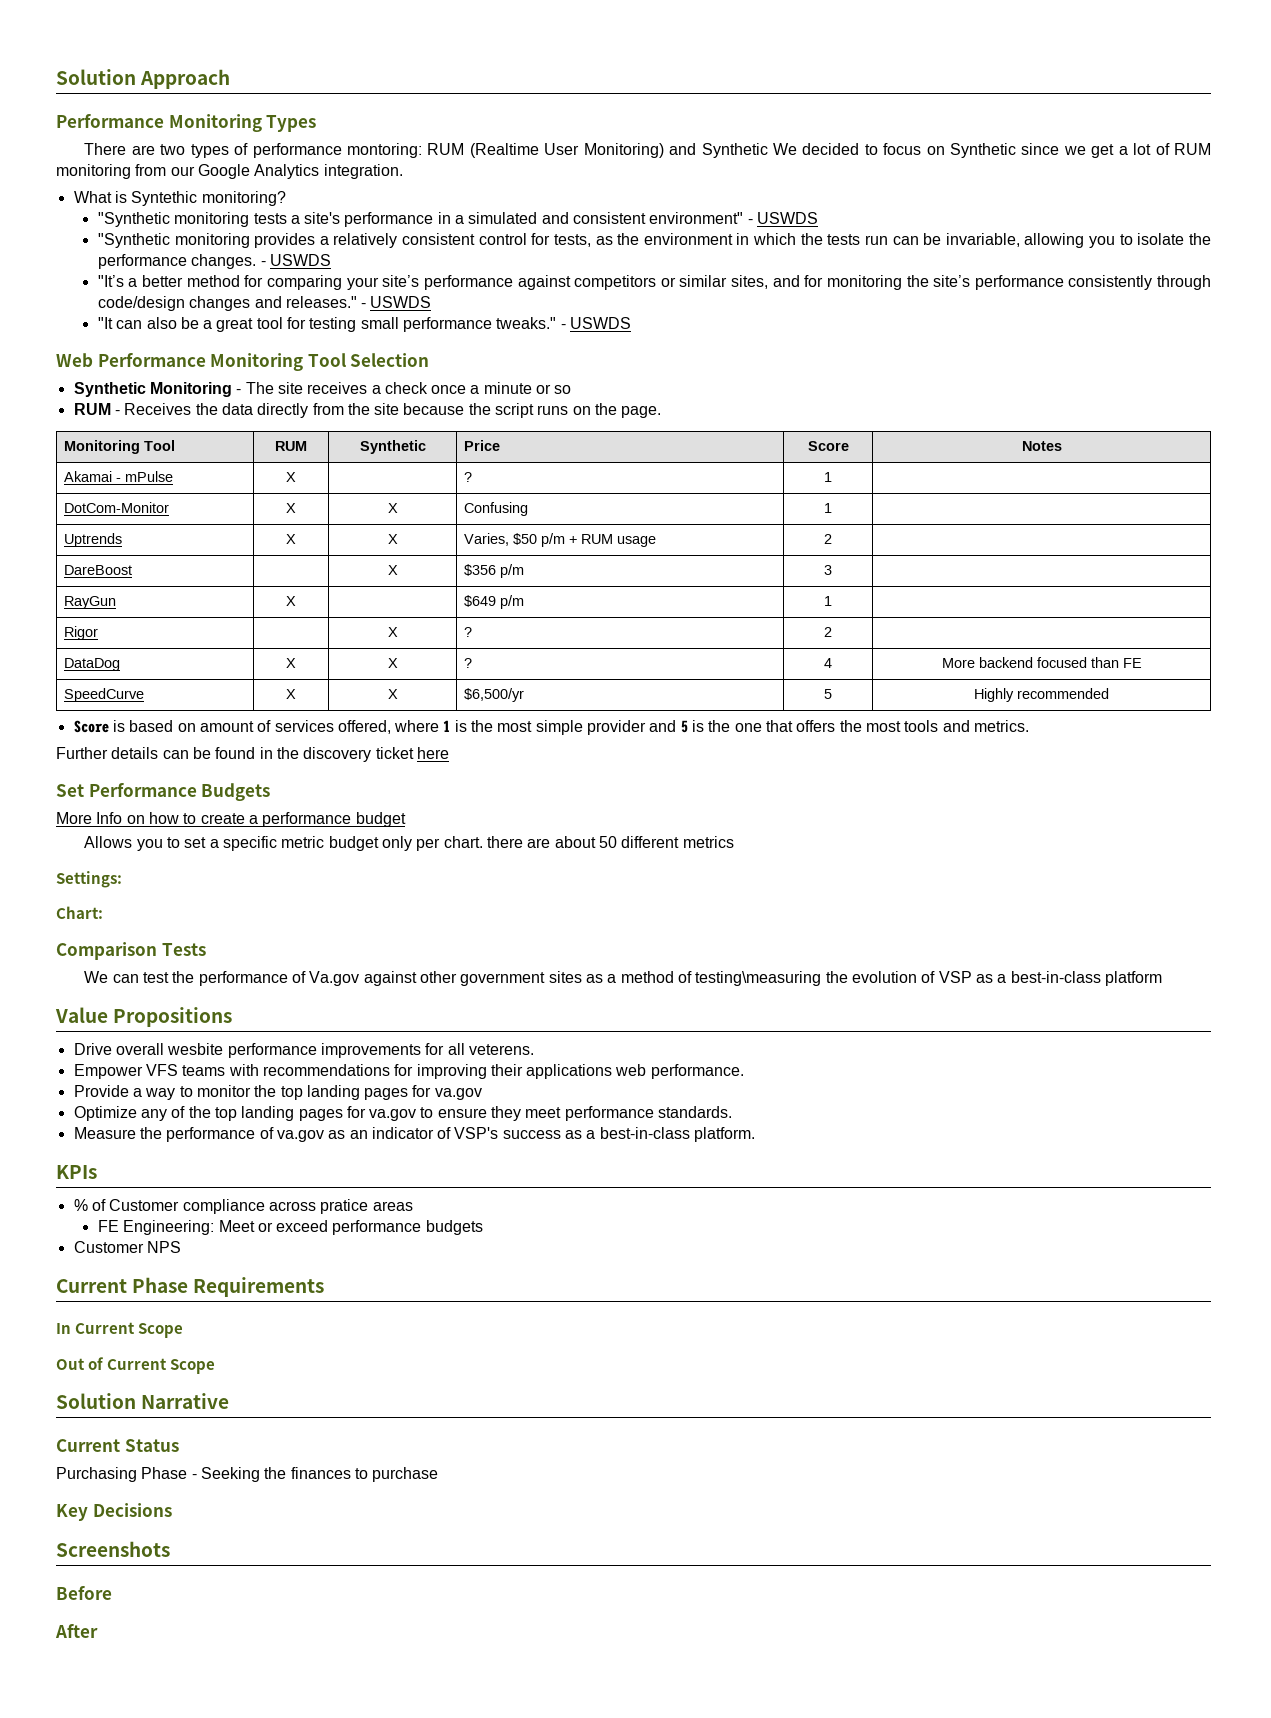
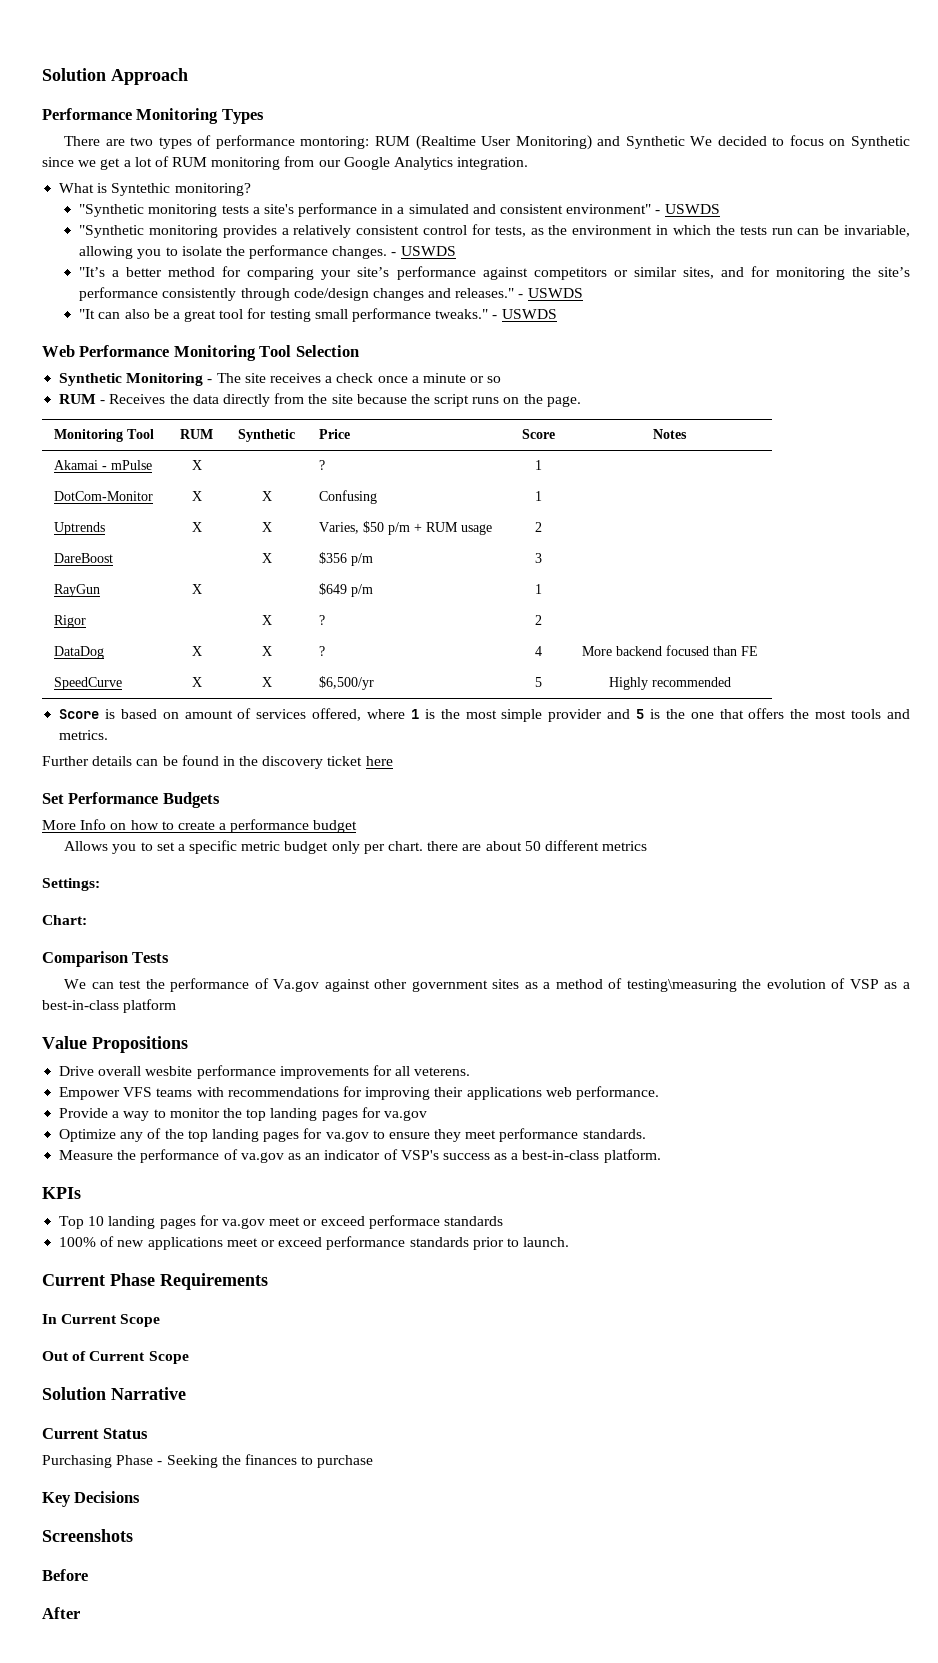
[73,1199,413,1214] [97,1220,483,1235] [73,1241,181,1253] % of Customer compliance across pratice areas // FE Engineering: Meet or exceed performance budgets // Customer NPS -> [59,1215,503,1229] [59,1236,570,1250] Top 10 landing pages for va.gov meet or exceed performace standards // 100% of new applications meet or exceed performance standards prior to launch.

